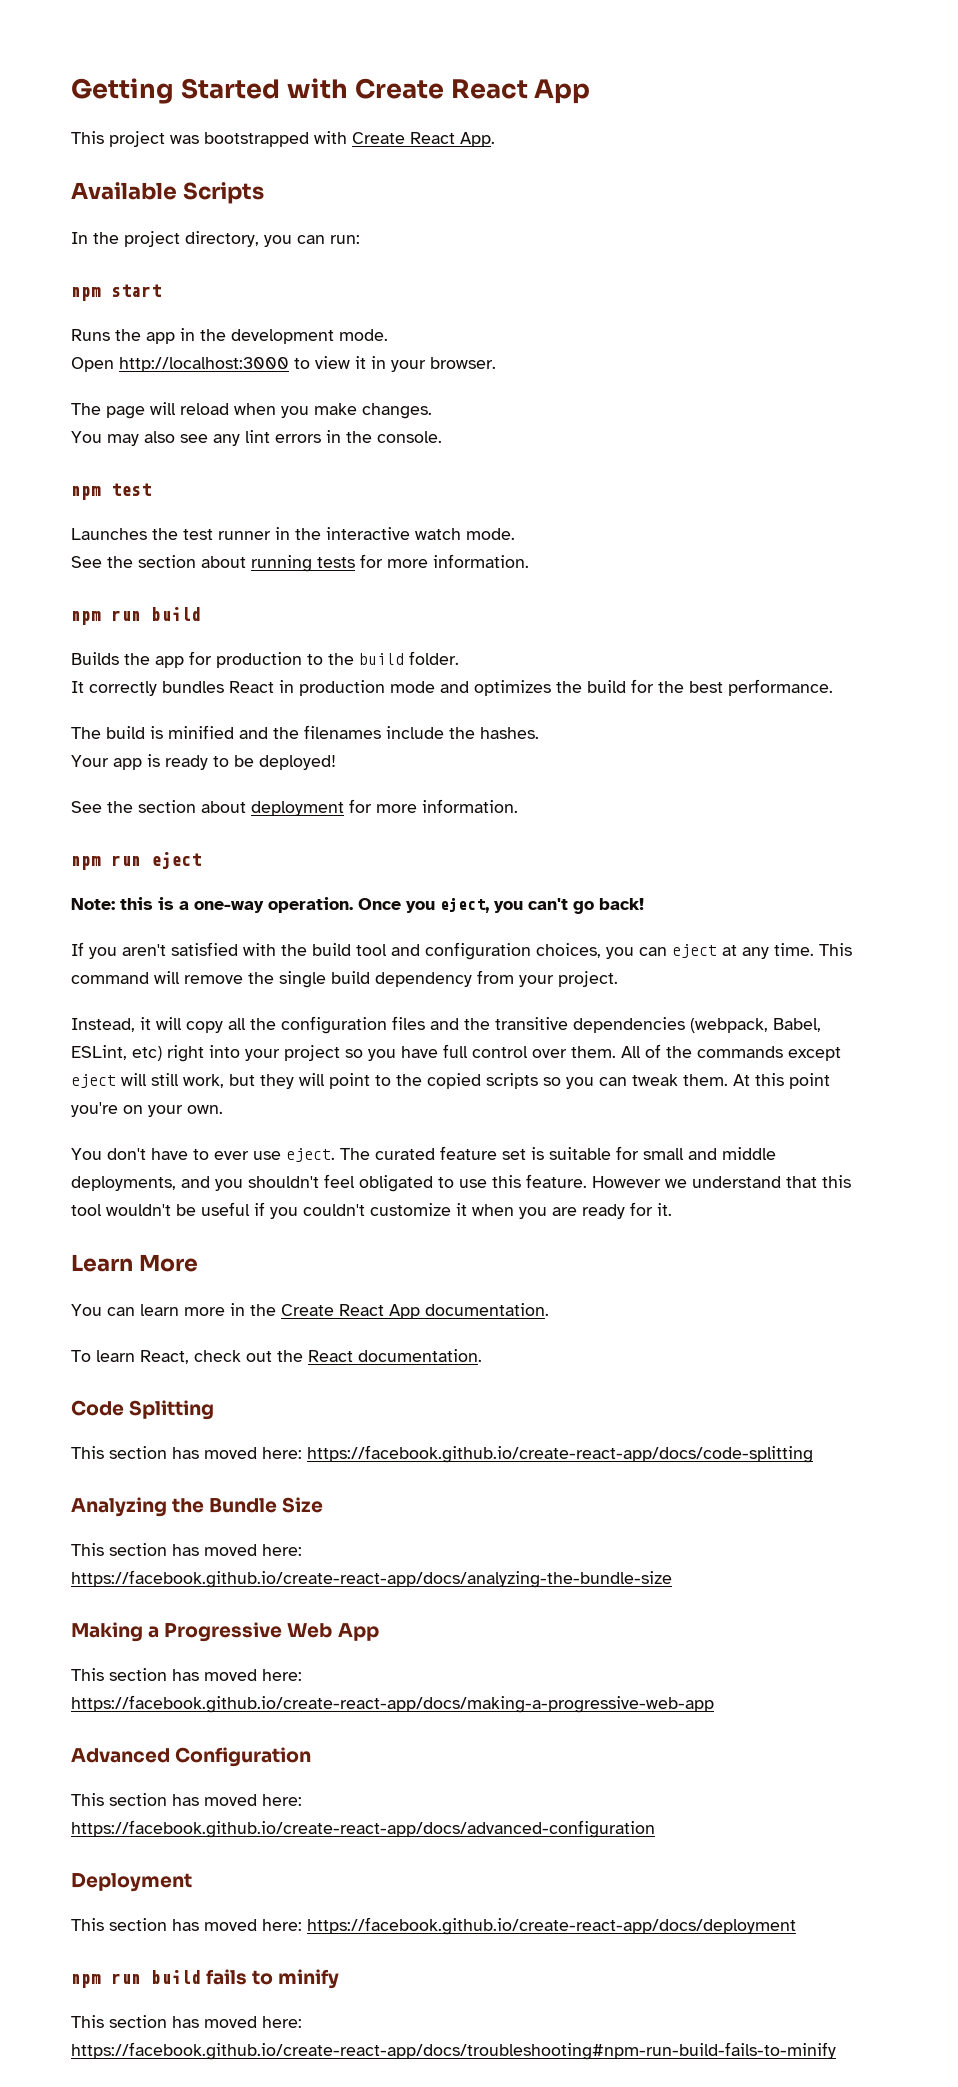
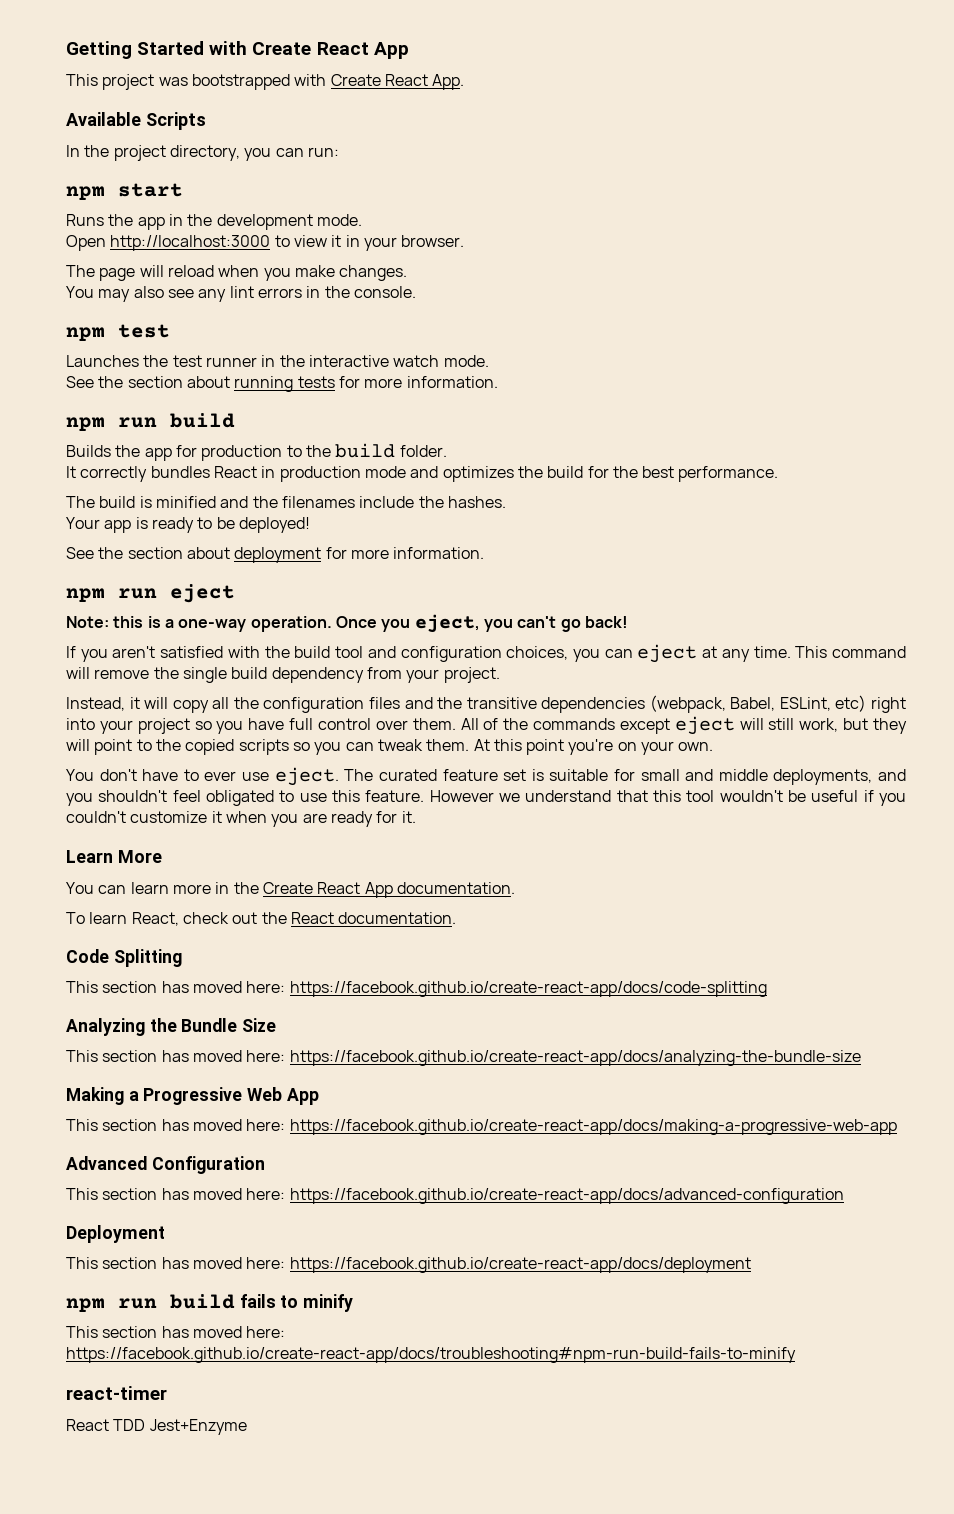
(836, 2051) none -> [66,1386,167,1400] [66,1419,247,1435] // react-timer // React TDD Jest+Enzyme

